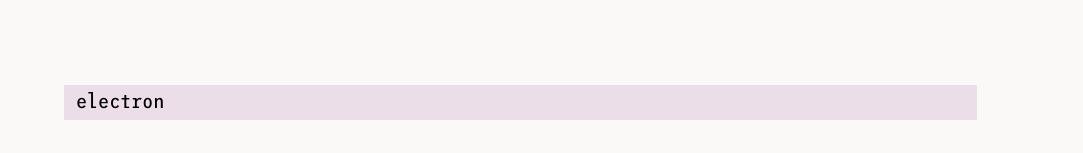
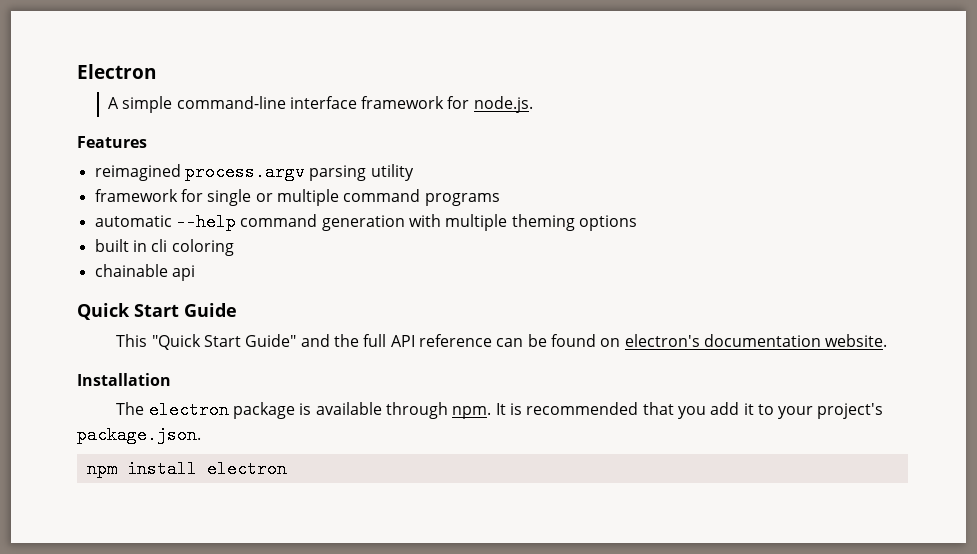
(76, 100) none -> [77,64,156,79] [107,96,533,113] [77,136,147,148] [94,163,414,181] [94,189,500,206] [94,213,637,231] [94,239,234,256] [94,264,195,281] [77,303,237,320] [116,334,888,350] [77,373,171,386] [116,401,884,419] [77,426,201,444] [86,460,197,478] Electron // A simple command-line interface framework for node.js. // Features // reimagined process.argv parsing utility // framework for single or multiple command programs // automatic --help command generation with multiple theming options // built in cli coloring // chainable api // Quick Start Guide // This "Quick Start Guide" and the full API reference can be found on electron's documentation website. // Installation // The electron package is available through npm. It is recommended that you add it to your project's package.json. // npm install

